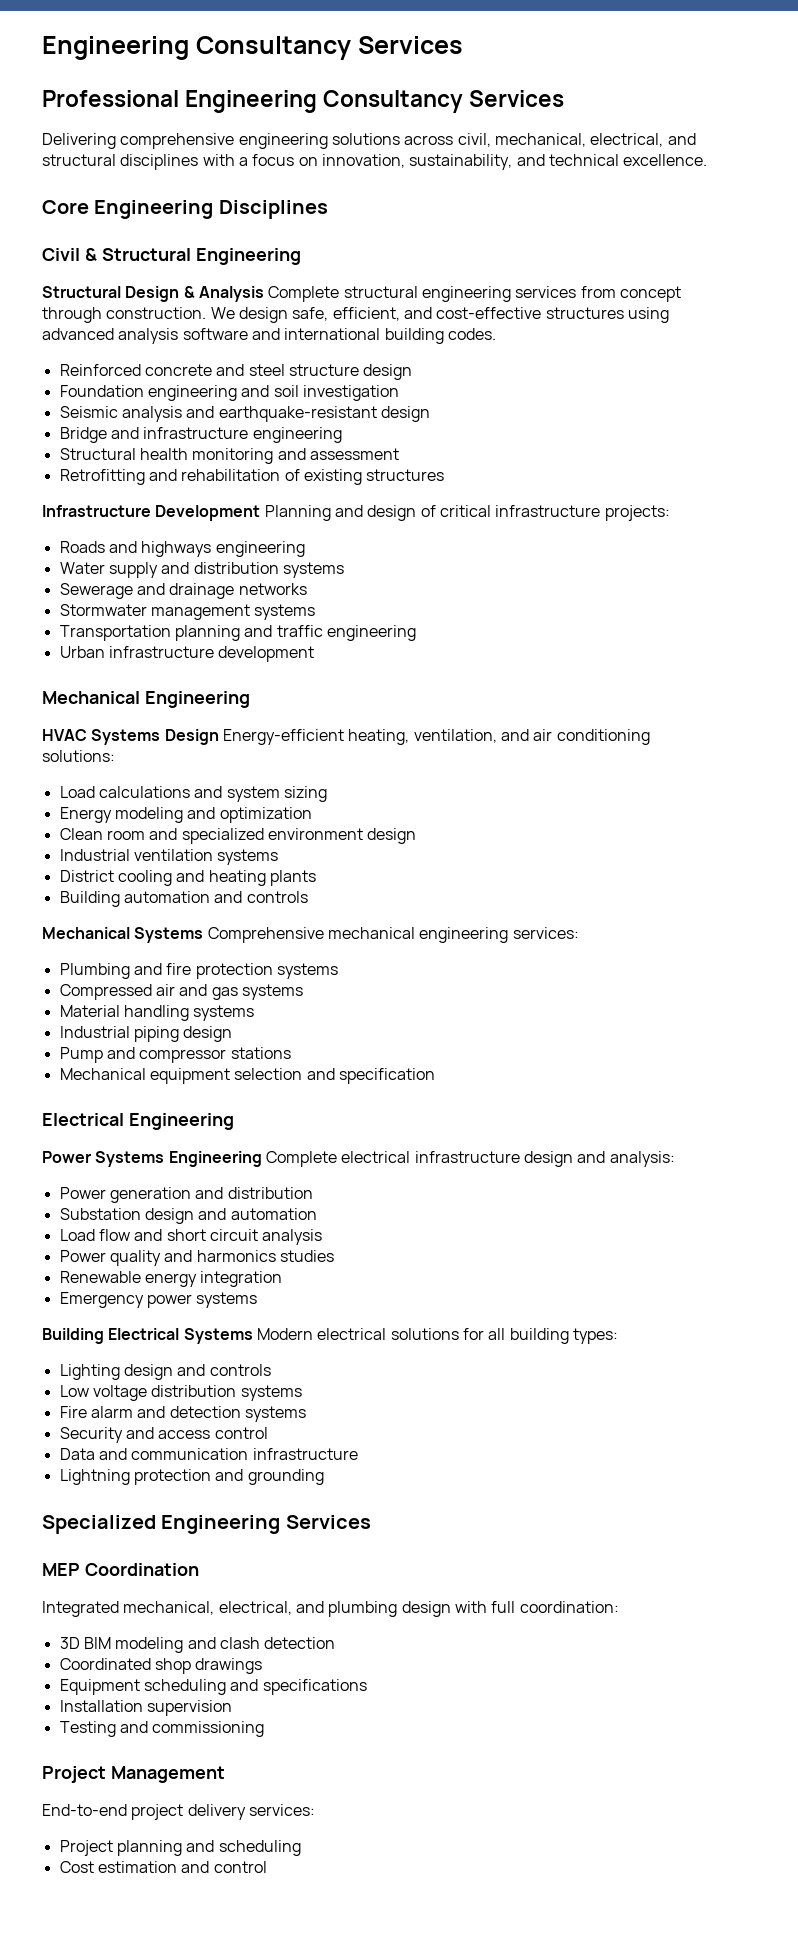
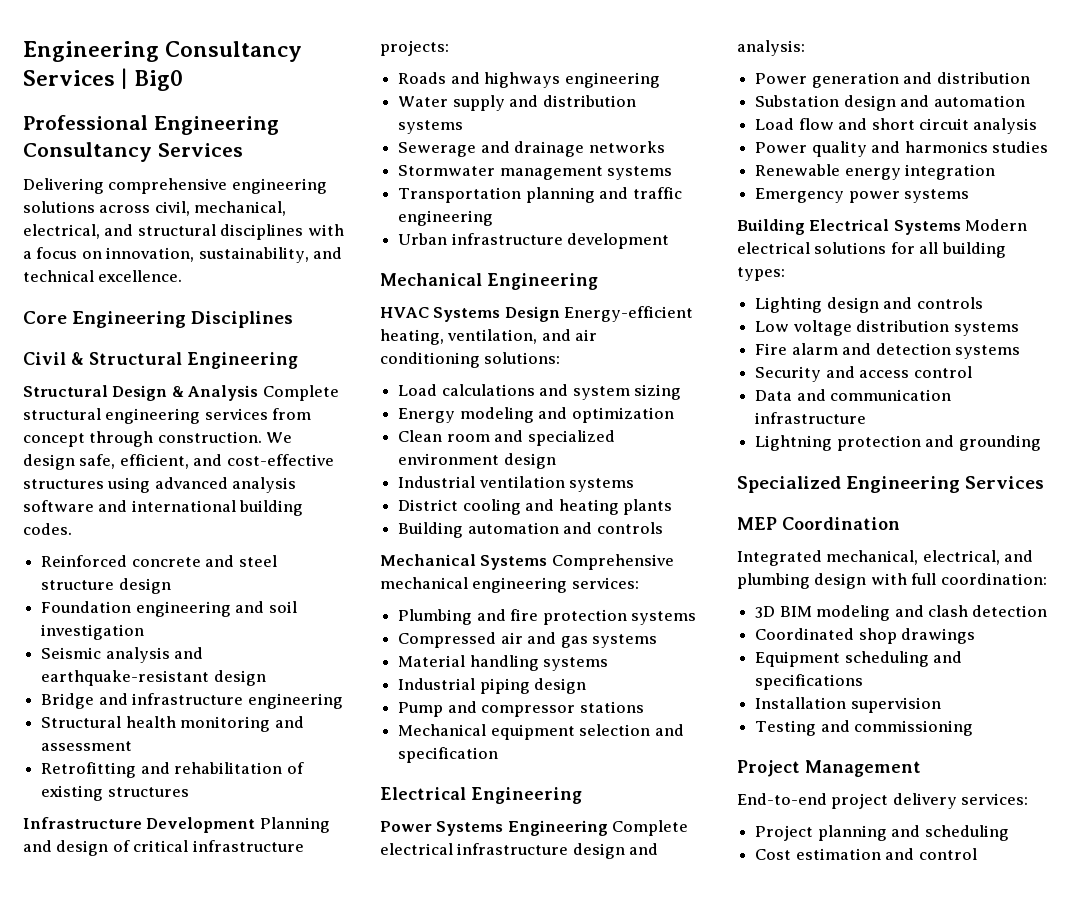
[42,36,463,60] Engineering Consultancy Services -> [23,41,303,62] [23,68,184,91] Engineering Consultancy Services | Big0

